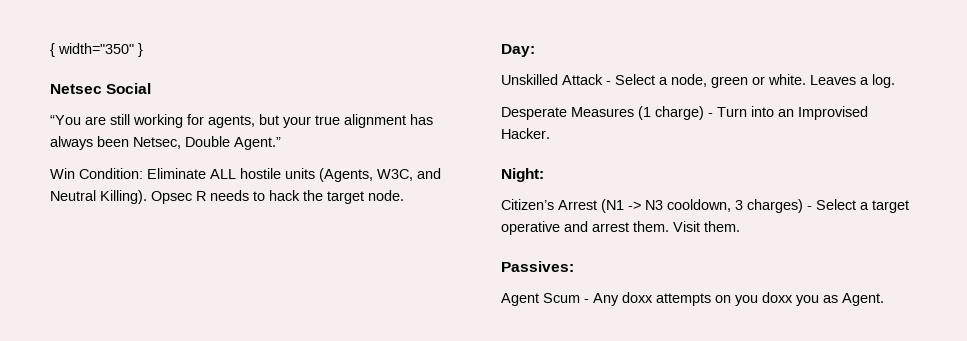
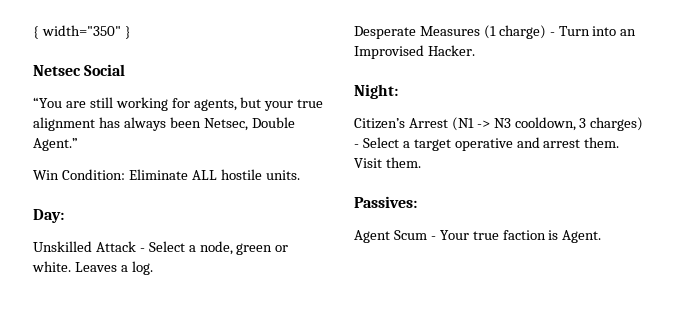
[285,168,441,182] [50,190,404,204] units (Agents, W3C, and Neutral Killing). Opsec R needs to hack the target node. -> [265,170,300,180] units.
[593,292,838,306] Any doxx attempts on you doxx you as -> [439,230,559,240] Your true faction is

